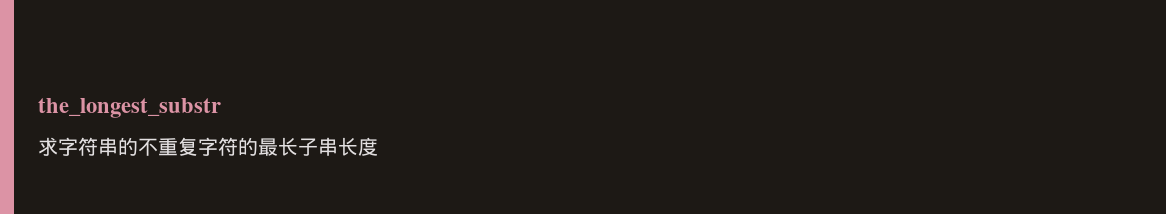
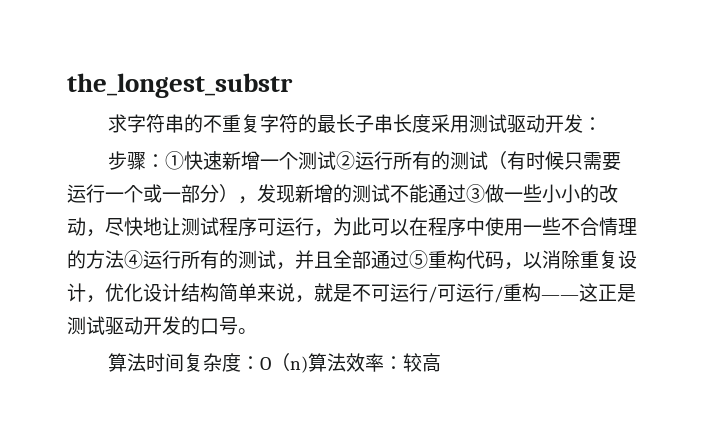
(378, 146) none -> [430,114,602,133] [107,151,621,171] [67,184,618,204] [67,217,637,237] [67,250,637,270] [67,283,636,303] [67,316,257,335] [107,353,441,373] 采用测试驱动开发： // 步骤：①快速新增一个测试②运行所有的测试（有时候只需要运行一个或一部分），发现新增的测试不能通过③做一些小小的改动，尽快地让测试程序可运行，为此可以在程序中使用一些不合情理的方法④运行所有的测试，并且全部通过⑤重构代码，以消除重复设计，优化设计结构简单来说，就是不可运行/可运行/重构——这正是测试驱动开发的口号。 // 算法时间复杂度：O（n)算法效率：较高

